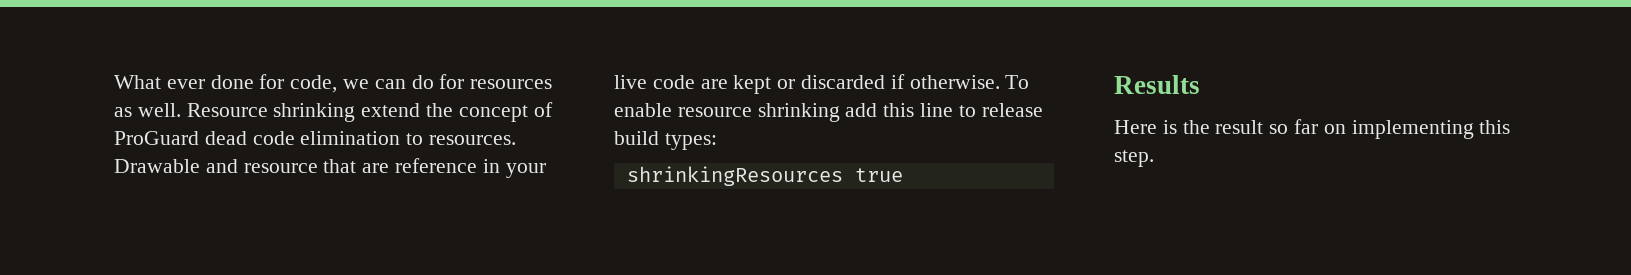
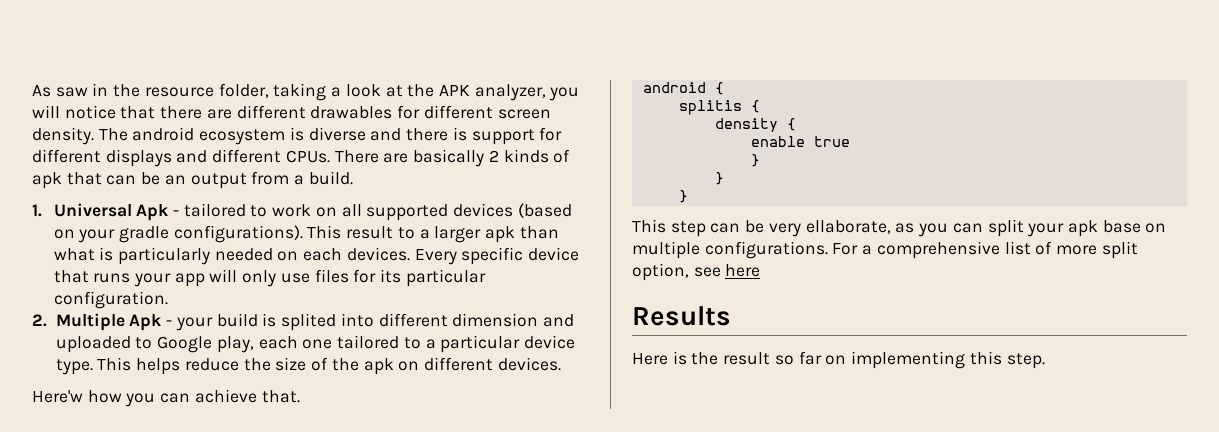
[114,74,553,93] [114,102,553,122] [114,131,517,145] [114,158,546,178] [614,74,1030,94] [614,103,1043,122] [614,131,717,150] [626,166,903,186] What ever done for code, we can do for resources as well. Resource shrinking extend the concept of ProGuard dead code elimination to resources. Drawable and resource that are reference in your live code are kept or discarded if otherwise. To enable resource shrinking add this line to release build types: // shrinkingResources true -> [32,83,580,101] [32,105,551,119] [32,127,563,145] [32,149,571,167] [32,171,353,189] [32,203,572,221] [53,225,559,243] [53,247,580,265] [53,269,486,287] [53,291,168,309] [32,313,574,331] [55,335,576,353] [55,357,561,375] [32,389,300,407] [642,82,724,95] [678,100,760,115] [714,118,796,132] [750,136,850,147] [750,154,760,167] [714,172,724,185] [678,190,688,203] [632,219,1167,237] [632,241,1138,259] [632,263,761,281] As saw in the resource folder, taking a look at the APK analyzer, you will notice that there are different drawables for different screen density. The android ecosystem is diverse and there is support for different displays and different CPUs. There are basically 2 kinds of apk that can be an output from a build. // 1. Universal Apk - tailored to work on all supported devices (based on your gradle configurations). This result to a larger apk than what is particularly needed on each devices. Every specific device that runs your app will only use files for its particular configuration. // 2. Multiple Apk - your build is splited into different dimension and uploaded to Google play, each one tailored to a particular device type. This helps reduce the size of the apk on different devices. // Here'w how you can achieve that. // android { // splitis { // density { // enable true // } // } // } // This step can be very ellaborate, as you can split your apk base on multiple configurations. For a comprehensive list of more split option, see here

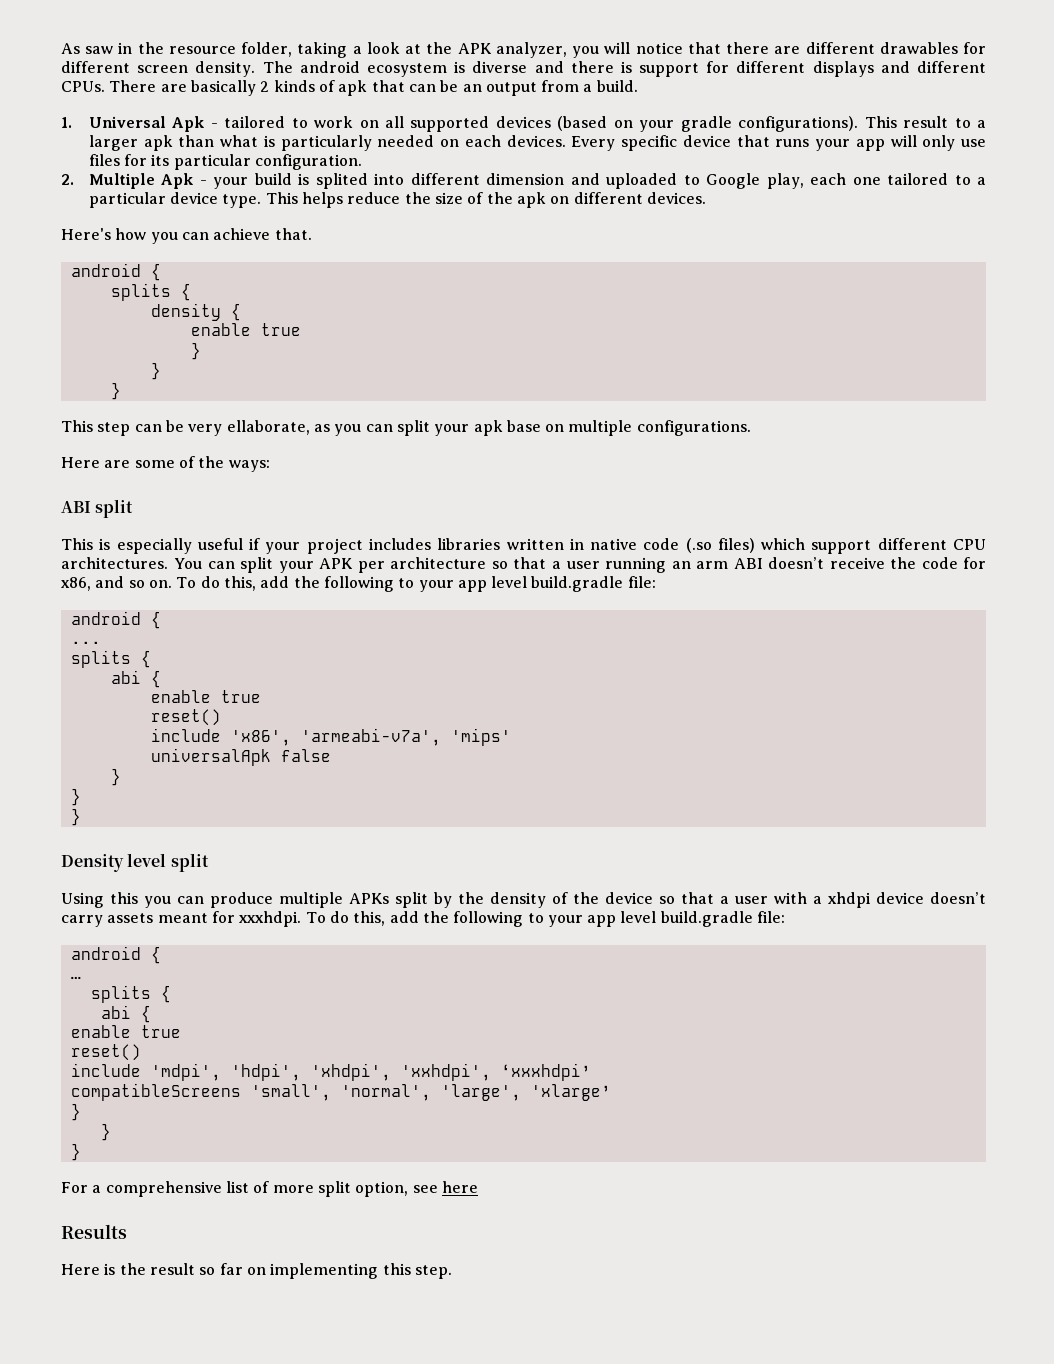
[32,390,83,403] Here'w -> [61,228,111,240] Here's
[678,100,742,115] splitis -> [110,283,171,301] splits
(828, 250) none -> [61,456,270,472] [61,499,134,518] [61,538,987,554] [61,557,987,573] [61,576,656,592] [70,611,161,629] [70,641,101,644] [70,650,151,668] [110,670,161,688] [150,690,261,703] [150,709,221,726] [150,728,511,746] [150,748,331,766] [110,768,121,786] [70,788,81,806] [70,808,81,826] [61,853,209,872] [61,892,986,908] [61,911,786,927] [70,946,161,964] [70,976,81,979] [90,985,171,1003] [100,1005,151,1023] [70,1025,181,1038] [70,1044,141,1061] [70,1063,591,1081] [70,1083,611,1101] [70,1103,81,1121] [100,1123,111,1141] [70,1143,81,1161] // Here are some of the ways: // ABI split // This is especially useful if your project includes libraries written in native code (.so files) which support different CPU architectures. You can split your APK per architecture so that a user running an arm ABI doesn’t receive the code for x86, and so on. To do this, add the following to your app level build.gradle file: // android { // ... // splits { // abi { // enable true // reset() // include 'x86', 'armeabi-v7a', 'mips' // universalApk false // } // } // } // Density level split // Using this you can produce multiple APKs split by the density of the device so that a user with a xhdpi device doesn’t carry assets meant for xxxhdpi. To do this, add the following to your app level build.gradle file: // android { // … // splits { // abi { // enable true // reset() // include 'mdpi', 'hdpi', 'xhdpi', 'xxhdpi', ‘xxxhdpi’ // compatibleScreens 'small', 'normal', 'large', 'xlarge’ // } // } // } //

